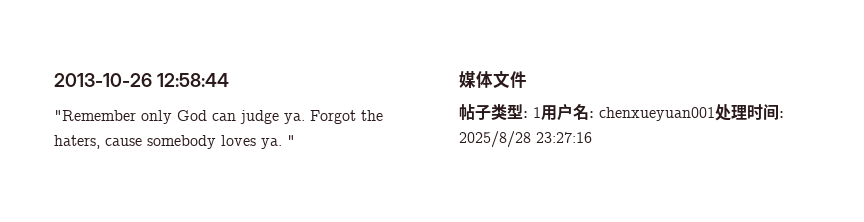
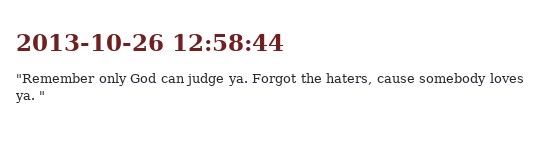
[459,71,527,89] [459,103,784,121] [459,131,592,148] // 媒体文件 // 帖子类型: 1用户名: chenxueyuan001处理时间: 2025/8/28 23:27:16 -> (45, 95) none

